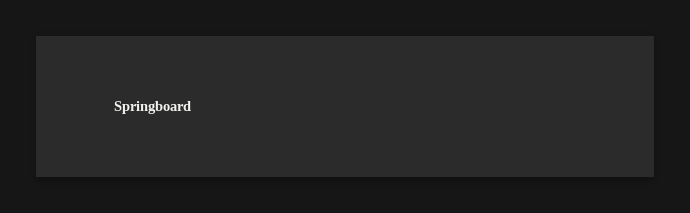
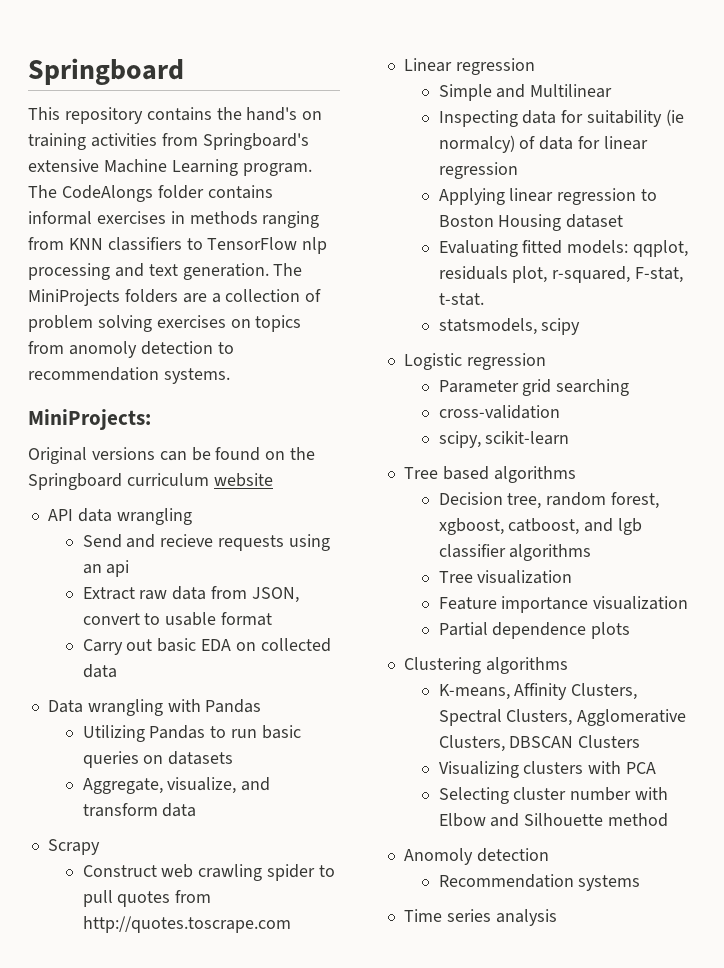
[114,101,191,114] Springboard -> [28,58,184,85] [28,107,323,124] [28,133,309,150] [28,159,312,176] [28,185,273,202] [28,211,320,228] [28,237,328,254] [28,263,303,280] [28,289,322,306] [28,315,302,332] [28,341,234,358] [28,367,230,384] [28,409,151,430] [28,447,316,464] [28,473,273,490] [47,508,192,525] [82,534,331,551] [82,560,130,577] [82,586,300,603] [82,612,273,626] [82,638,331,655] [82,664,117,678] [47,699,262,716] [82,725,302,742] [82,751,234,768] [82,777,271,794] [82,803,197,817] [47,839,100,855] [82,864,336,881] [82,890,212,907] [82,916,291,933] [403,58,535,75] [438,84,613,101] [438,109,685,127] [438,135,649,153] [438,162,518,179] [438,188,658,205] [438,214,624,231] [438,240,689,257] [438,266,684,283] [438,293,484,306] [438,318,581,335] [403,353,546,370] [438,379,630,396] [438,405,560,419] [438,431,570,448] [403,466,576,483] [438,492,660,509] [438,518,643,535] [438,544,592,561] [438,570,573,584] [438,596,689,613] [438,622,631,639] [403,657,568,674] [438,683,638,700] [438,709,687,726] [438,735,641,752] [438,761,657,778] [438,787,669,804] [438,813,669,827] [403,848,549,865] [438,874,641,891] [403,909,557,926] Springboard // This repository contains the hand's on training activities from Springboard's extensive Machine Learning program. The CodeAlongs folder contains informal exercises in methods ranging from KNN classifiers to TensorFlow nlp processing and text generation. The MiniProjects folders are a collection of problem solving exercises on topics from anomoly detection to recommendation systems. // MiniProjects: // Original versions can be found on the Springboard curriculum website // API data wrangling // Send and recieve requests using an api // Extract raw data from JSON, convert to usable format // Carry out basic EDA on collected data // Data wrangling with Pandas // Utilizing Pandas to run basic queries on datasets // Aggregate, visualize, and transform data // Scrapy // Construct web crawling spider to pull quotes from http://quotes.toscrape.com // Linear regression // Simple and Multilinear // Inspecting data for suitability (ie normalcy) of data for linear regression // Applying linear regression to Boston Housing dataset // Evaluating fitted models: qqplot, residuals plot, r-squared, F-stat, t-stat. // statsmodels, scipy // Logistic regression // Parameter grid searching // cross-validation // scipy, scikit-learn // Tree based algorithms // Decision tree, random forest, xgboost, catboost, and lgb classifier algorithms // Tree visualization // Feature importance visualization // Partial dependence plots // Clustering algorithms // K-means, Affinity Clusters, Spectral Clusters, Agglomerative Clusters, DBSCAN Clusters // Visualizing clusters with PCA // Selecting cluster number with Elbow and Silhouette method // Anomoly detection // Recommendation systems // Time series analysis

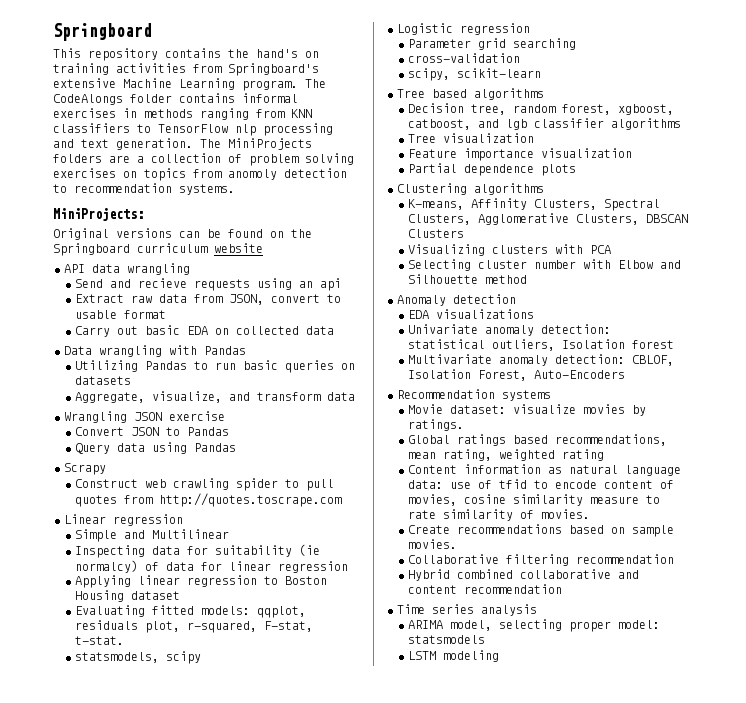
(197, 810) none -> [64,411,225,423] [75,427,230,436] [75,442,237,454] // Wrangling JSON exercise // Convert JSON to Pandas // Query data using Pandas
[403,848,473,865] Anomoly -> [397,295,446,306] Anomaly
[438,874,641,891] [403,909,557,926] Recommendation systems // Time series analysis -> [408,309,535,319] [408,324,612,336] [408,339,675,351] [408,354,675,366] [408,369,626,381] [397,389,551,401] [408,404,647,416] [408,419,465,431] [408,434,668,446] [408,449,605,461] [408,464,682,476] [408,479,675,489] [408,494,661,506] [408,509,591,521] [408,524,675,537] [408,539,458,549] [408,554,675,566] [408,569,640,581] [408,584,563,594] [397,604,537,616] [408,619,661,632] [408,635,486,644] [408,650,500,662] EDA visualizations // Univariate anomaly detection: statistical outliers, Isolation forest // Multivariate anomaly detection: CBLOF, Isolation Forest, Auto-Encoders // Recommendation systems // Movie dataset: visualize movies by ratings. // Global ratings based recommendations, mean rating, weighted rating // Content information as natural language data: use of tfid to encode content of movies, cosine similarity measure to rate similarity of movies. // Create recommendations based on sample movies. // Collaborative filtering recommendation // Hybrid combined collaborative and content recommendation // Time series analysis // ARIMA model, selecting proper model: statsmodels // LSTM modeling

